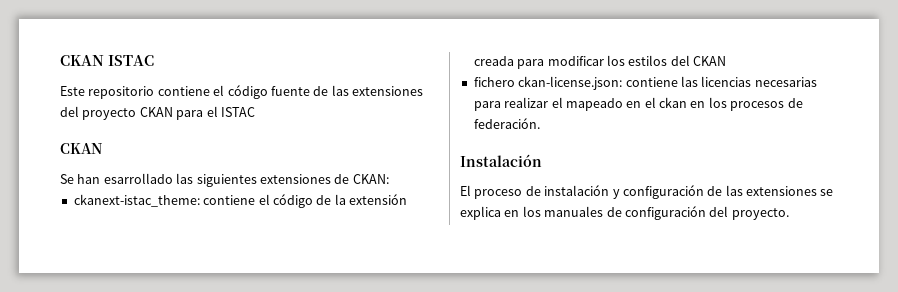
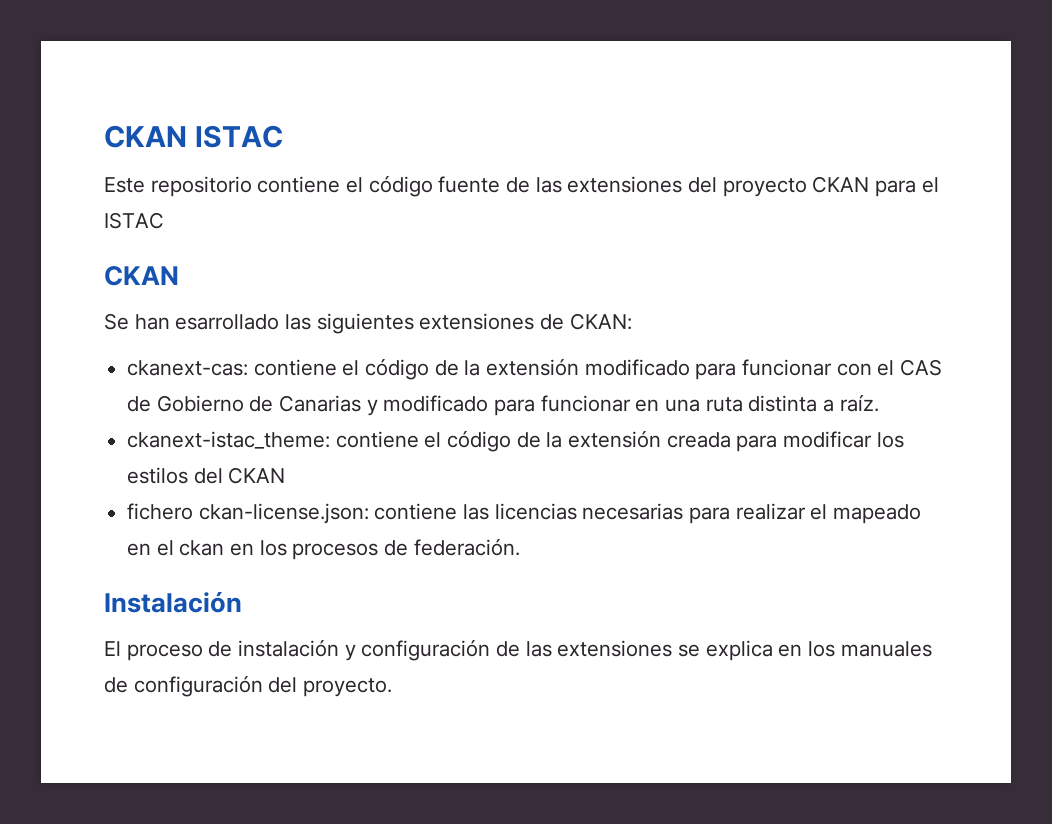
(389, 179) none -> [127,358,943,380] [127,394,879,416] // ckanext-cas: contiene el código de la extensión modificado para funcionar con el CAS de Gobierno de Canarias y modificado para funcionar en una ruta distinta a raíz.

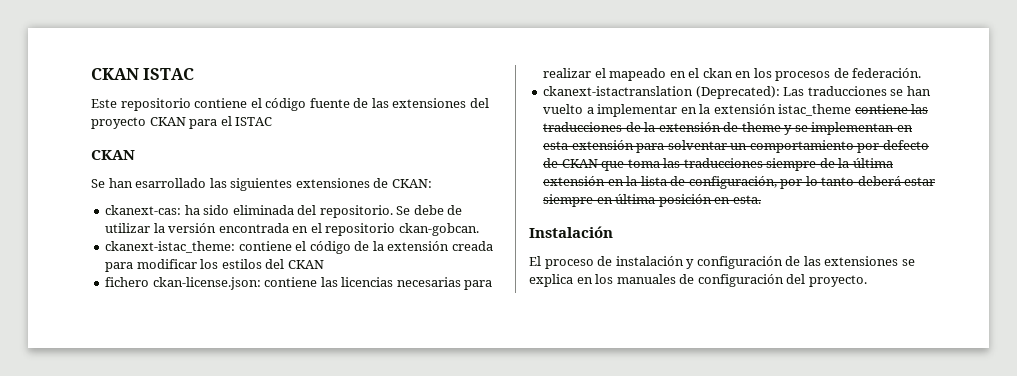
[253,358,943,380] [127,394,879,416] contiene el código de la extensión modificado para funcionar con el CAS de Gobierno de Canarias y modificado para funcionar en una ruta distinta a raíz. -> [184,205,463,218] [105,223,479,236] ha sido eliminada del repositorio. Se debe de utilizar la versión encontrada en el repositorio ckan-gobcan.
(520, 547) none -> [543,86,931,99] [543,104,929,117] [543,122,913,135] [543,140,929,153] [543,158,893,171] [543,176,936,189] [543,194,761,207] // ckanext-istactranslation (Deprecated): Las traducciones se han vuelto a implementar en la extensión istac_theme contiene las traducciones de la extensión de theme y se implementan en esta extensión para solventar un comportamiento por defecto de CKAN que toma las traducciones siempre de la última extensión en la lista de configuración, por lo tanto deberá estar siempre en última posición en esta.

